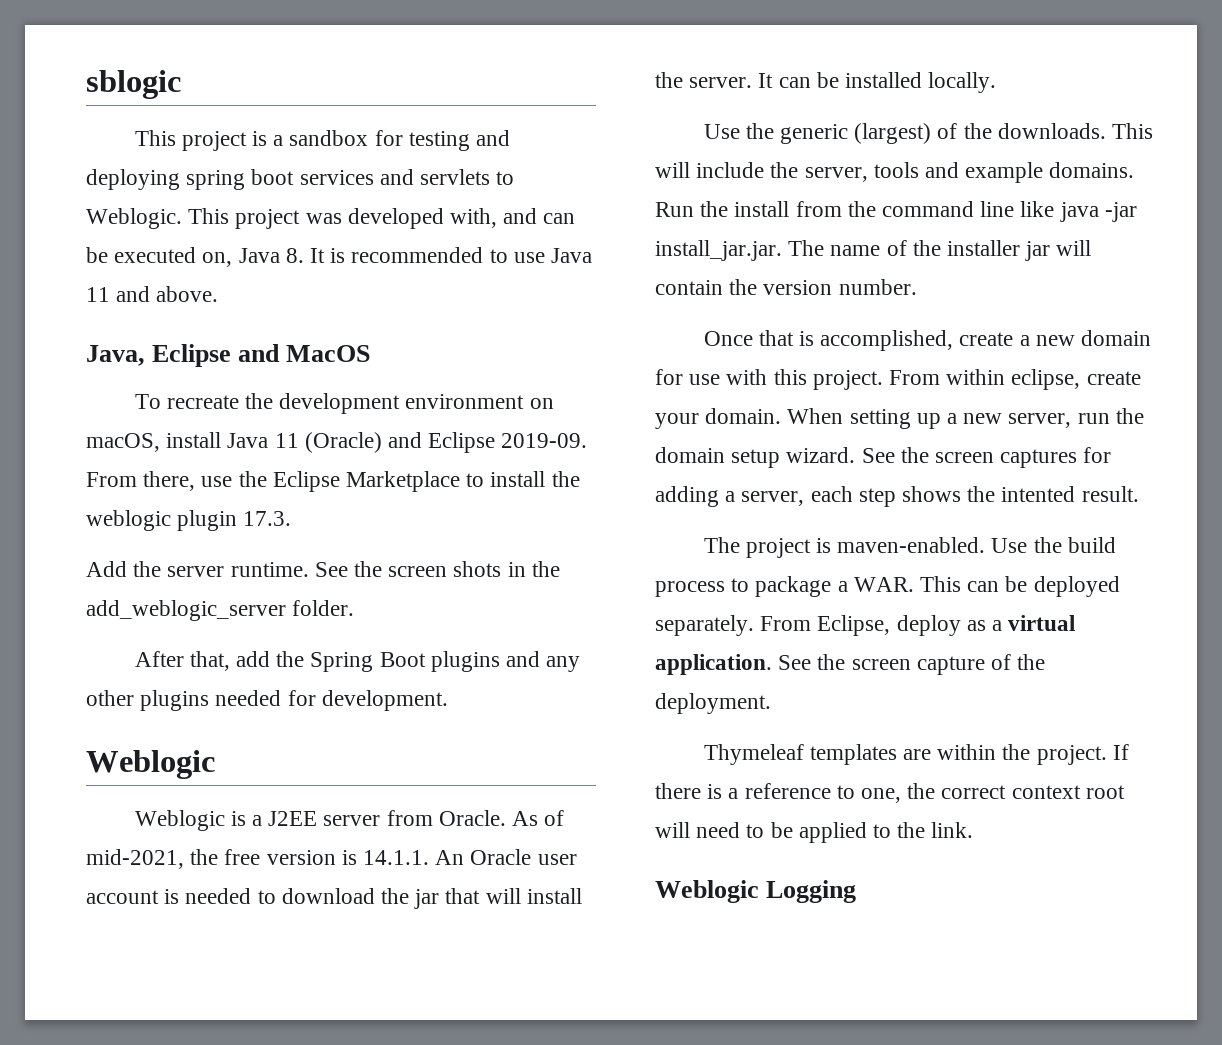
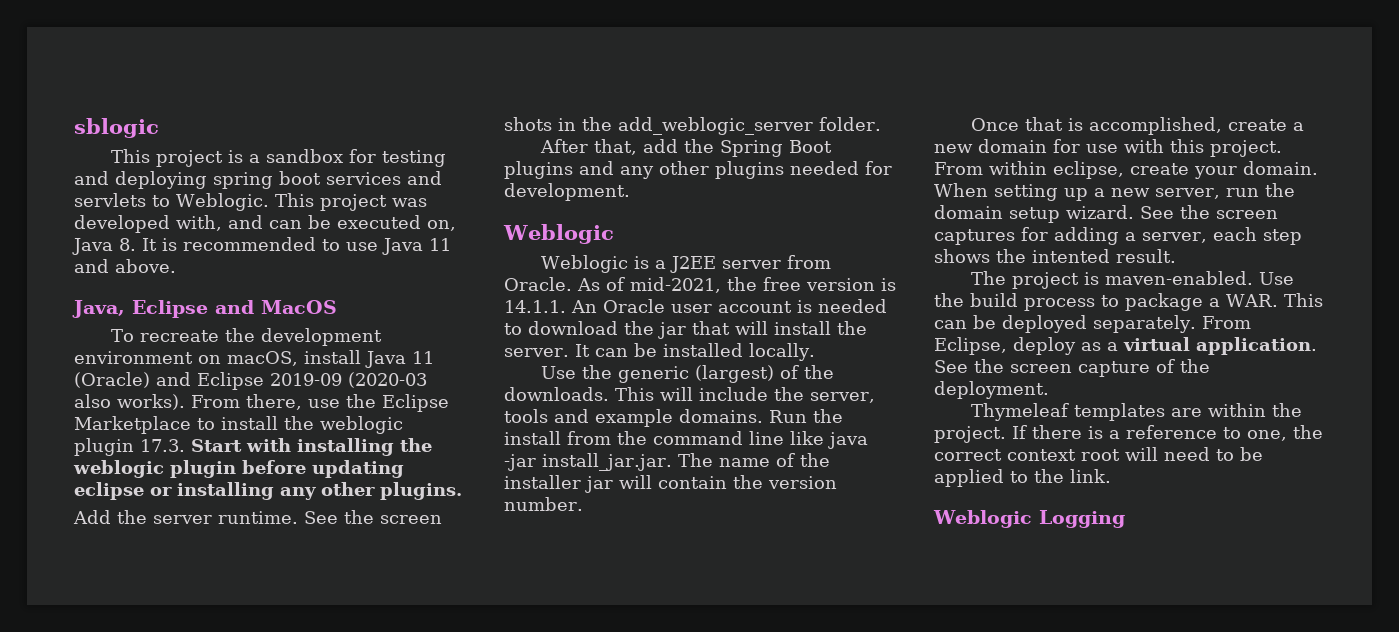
[501,433,588,448] 2019-09. -> [270,372,427,388] [74,394,185,410] 2019-09 (2020-03 also works).
(292, 518) none -> [191,438,432,456] [73,460,404,478] [74,482,462,500] Start with installing the weblogic plugin before updating eclipse or installing any other plugins.

